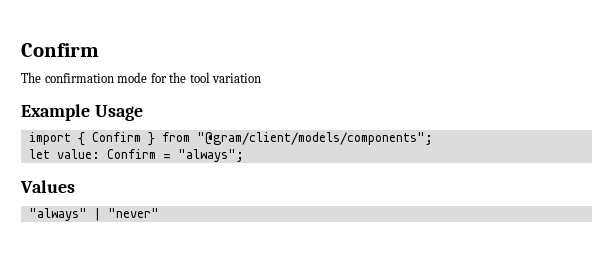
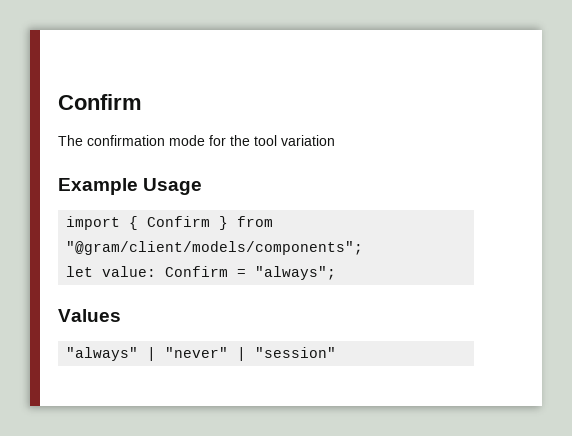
(159, 213) none -> [237,347,337,361] | "session"

